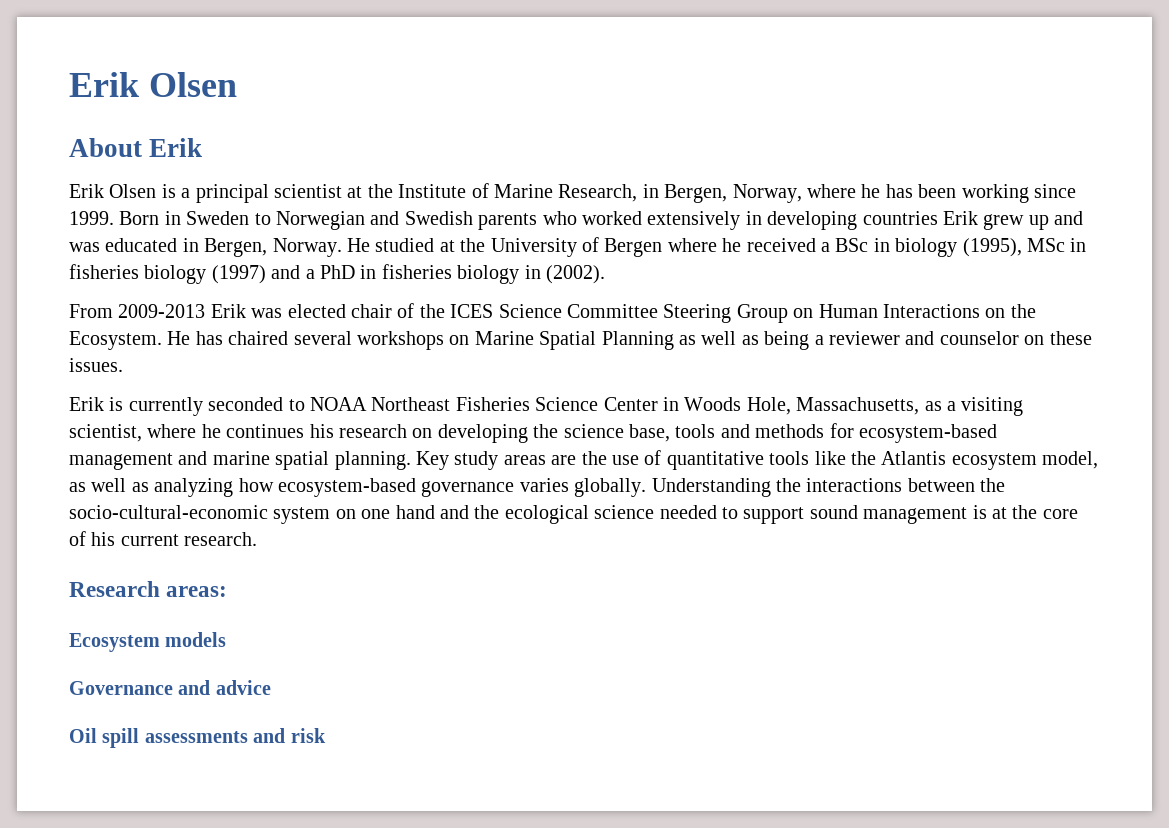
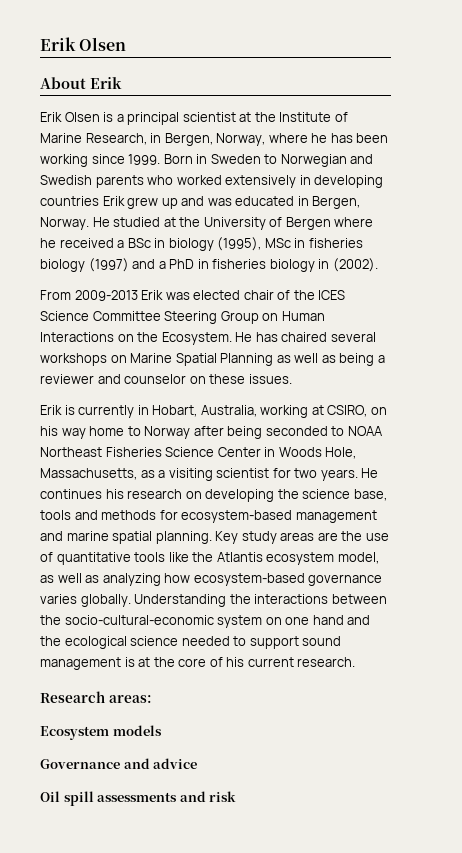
(203, 406) none -> [137,405,387,418] [40,426,263,439] in Hobart, Australia, working at CSIRO, on his way home to Norway after being
[69,424,221,442] scientist, where he -> [216,468,379,481] scientist for two years. He

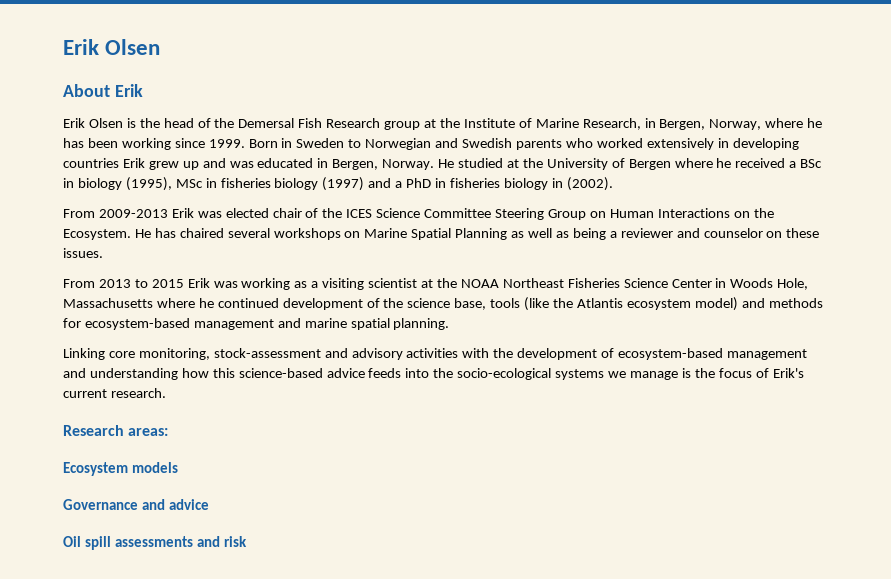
[116,112,236,125] a principal scientist -> [139,118,421,130] the head of the Demersal Fish Research group
[40,405,387,418] [40,426,345,439] Erik is currently in Hobart, Australia, working at CSIRO, on his way home to Norway after being seconded to -> [63,278,457,290] From 2013 to 2015 Erik was working as a visiting scientist at the
[40,468,379,481] [40,489,387,502] [40,510,71,520] Massachusetts, as a visiting scientist for two years. He continues his research on developing the science base, tools -> [63,297,738,311] Massachusetts where he continued development of the science base, tools (like the Atlantis ecosystem model)
[215,531,389,544] [40,552,379,565] [40,573,383,586] [40,594,387,607] [40,615,371,628] [40,636,342,649] [40,657,245,670] Key study areas are the use of quantitative tools like the Atlantis ecosystem model, as well as analyzing how ecosystem-based governance varies globally. Understanding the interactions between the socio-cultural-economic system on one hand and the ecological science needed to support sound management is at the core of his -> [63,348,807,360] [63,368,804,380] // Linking core monitoring, stock-assessment and advisory activities with the development of ecosystem-based management and understanding how this science-based advice feeds into the socio-ecological systems we manage is the focus of Erik's

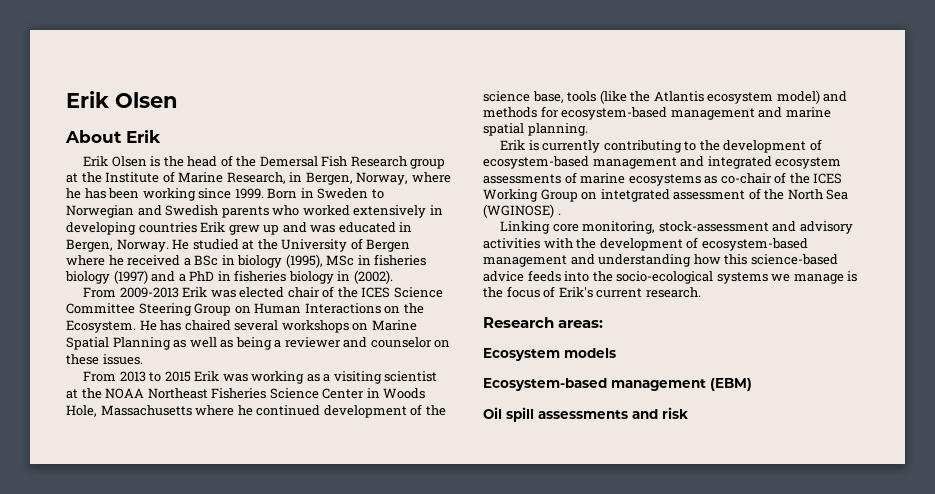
(450, 324) none -> [500,139,822,153] [483,156,842,169] [483,172,843,186] [483,188,849,202] [483,204,561,218] // Erik is currently contributing to the development of ecosystem-based management and integrated ecosystem assessments of marine ecosystems as co-chair of the ICES Working Group on intetgrated assessment of the North Sea (WGINOSE) .
[63,499,209,510] Governance and advice -> [483,378,752,391] Ecosystem-based management (EBM)

